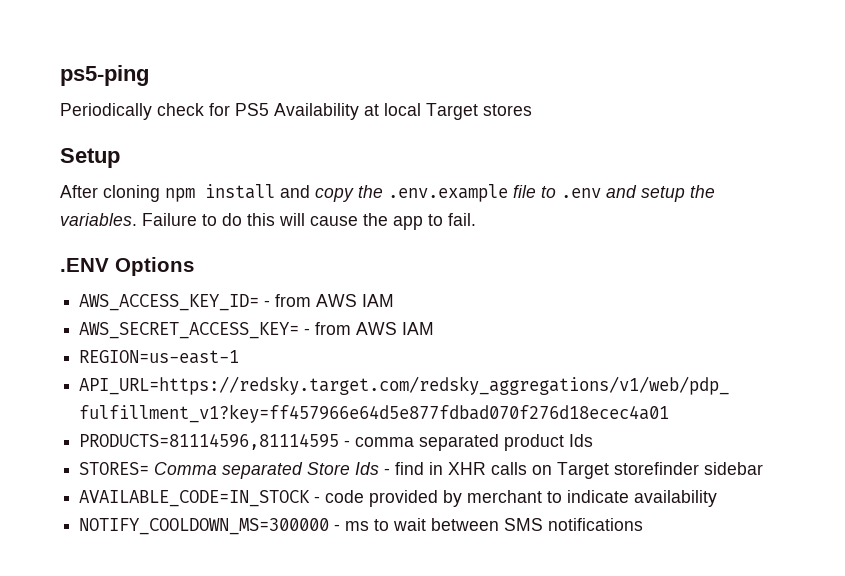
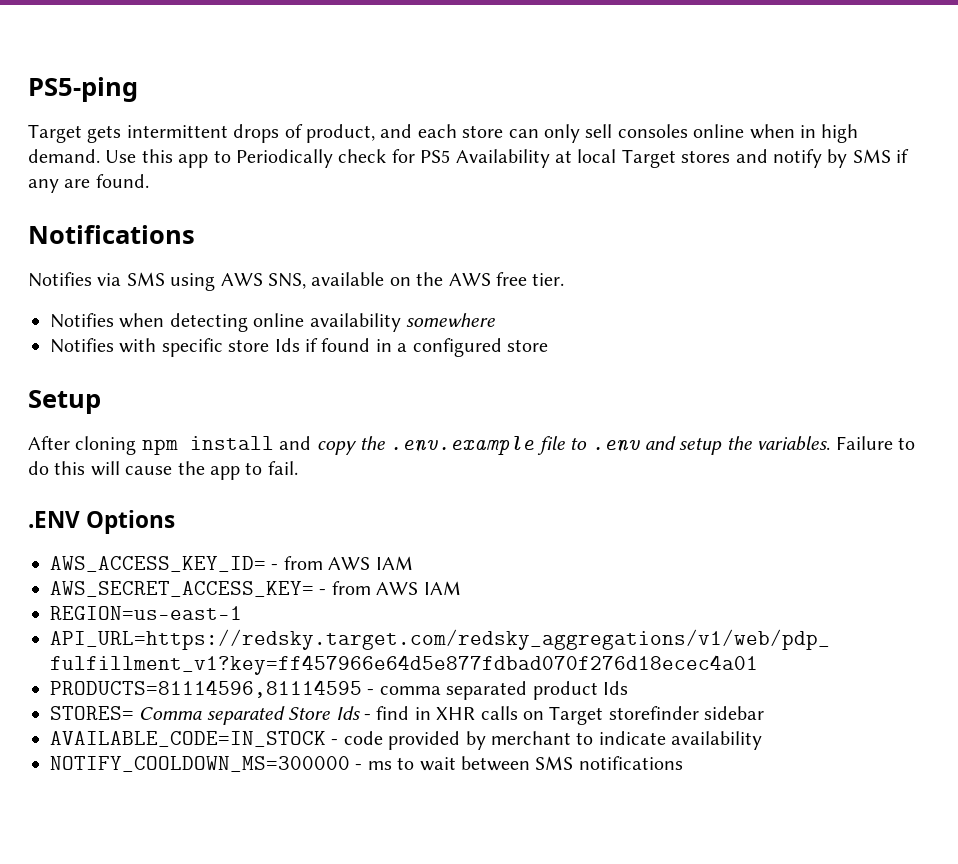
[60,65,149,86] ps5-ping // -> [28,77,138,102] [28,124,859,143] [28,149,231,168] PS5-ping // Target gets intermittent drops of product, and each store can only sell consoles online when in high demand. Use this app to
(532, 110) none -> [735,149,910,168] [28,174,149,193] [28,225,195,244] [28,272,565,291] [50,313,495,332] [50,338,548,357] and notify by SMS if any are found. // Notifications // Notifies via SMS using AWS SNS, available on the AWS free tier. // Notifies when detecting online availability somewhere // Notifies with specific store Ids if found in a configured store

